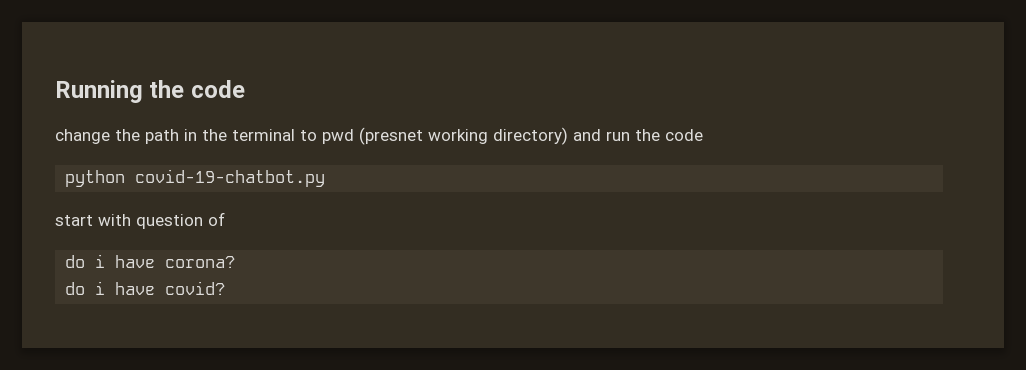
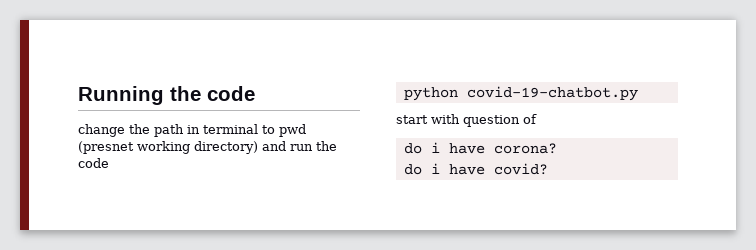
[202,129,227,141] the -> (200, 129) none

